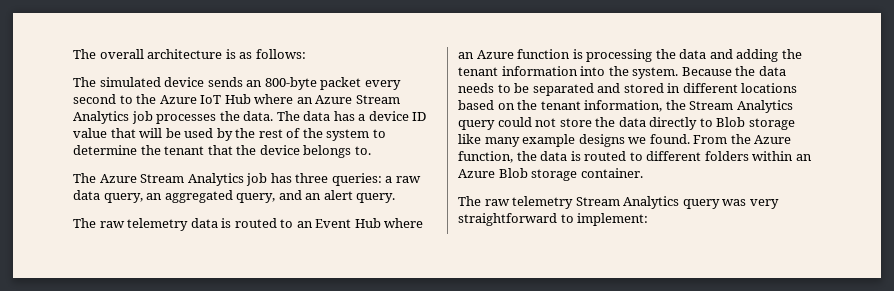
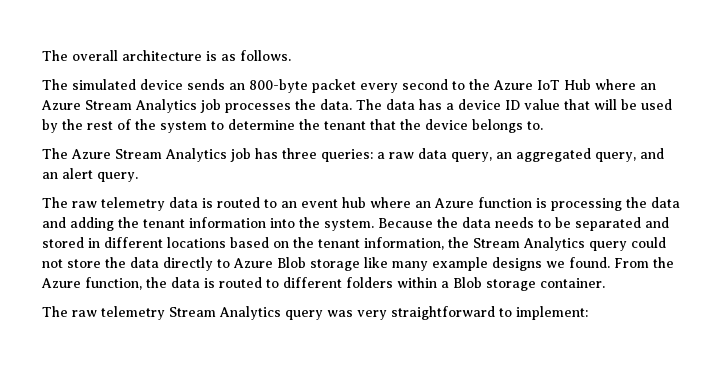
[255,49,306,59] follows: -> [240,50,291,61] follows.
[315,218,381,228] Event Hub -> [301,197,366,208] event hub
(713, 122) none -> [233,258,273,268] Azure
[795,154,812,161] [458,169,495,178] an Azure -> [441,281,449,288] a

